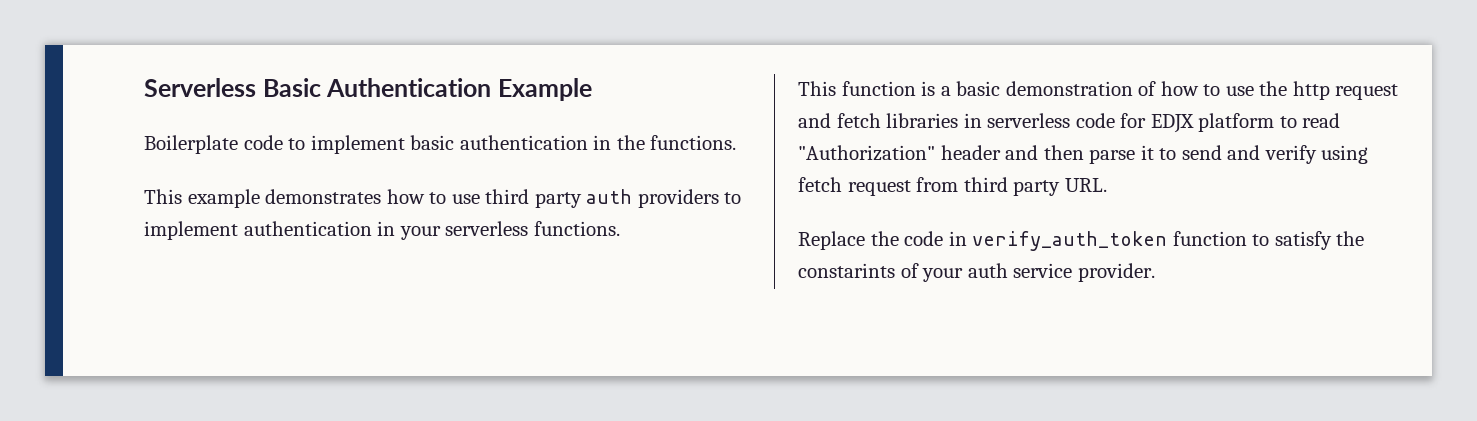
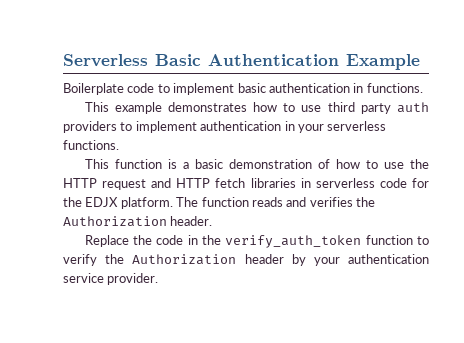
[616,135,645,150] the -> (364, 88) none
[1292,81,1330,100] http -> [63,178,97,188] HTTP
(831, 120) none -> [176,178,211,188] HTTP
[1150,113,1341,133] [798,145,1369,164] [798,177,1107,196] EDJX platform to read "Authorization" header and then parse it to send and verify using fetch request from third party URL. -> [63,197,375,209] [63,216,213,227] the EDJX platform. The function reads and verifies the Authorization header.
(967, 238) none -> [201,235,221,245] the
[1274,231,1365,250] [798,263,1008,282] satisfy the constarints of your auth -> [63,254,429,266] verify the Authorization header by your authentication

